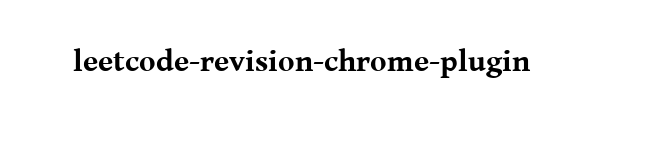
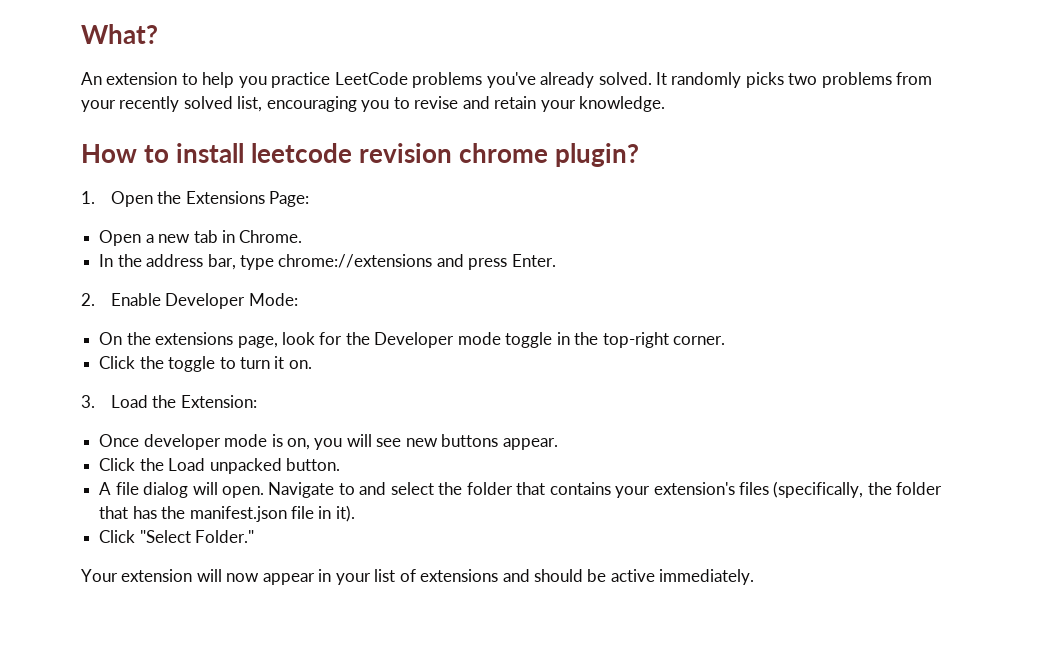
[73,48,531,78] leetcode-revision-chrome-plugin -> [81,24,158,44] [81,72,933,88] [81,96,666,112] [81,143,640,167] [81,191,310,207] [99,230,303,246] [99,254,556,270] [81,293,298,309] [99,332,726,348] [99,356,312,372] [81,395,257,408] [99,434,558,450] [99,458,340,474] [99,481,943,498] [99,505,355,522] [99,530,255,543] [81,569,755,585] What? // An extension to help you practice LeetCode problems you've already solved. It randomly picks two problems from your recently solved list, encouraging you to revise and retain your knowledge. // How to install leetcode revision chrome plugin? // 1. Open the Extensions Page: // Open a new tab in Chrome. // In the address bar, type chrome://extensions and press Enter. // 2. Enable Developer Mode: // On the extensions page, look for the Developer mode toggle in the top-right corner. // Click the toggle to turn it on. // 3. Load the Extension: // Once developer mode is on, you will see new buttons appear. // Click the Load unpacked button. // A file dialog will open. Navigate to and select the folder that contains your extension's files (specifically, the folder that has the manifest.json file in it). // Click "Select Folder." // Your extension will now appear in your list of extensions and should be active immediately.

